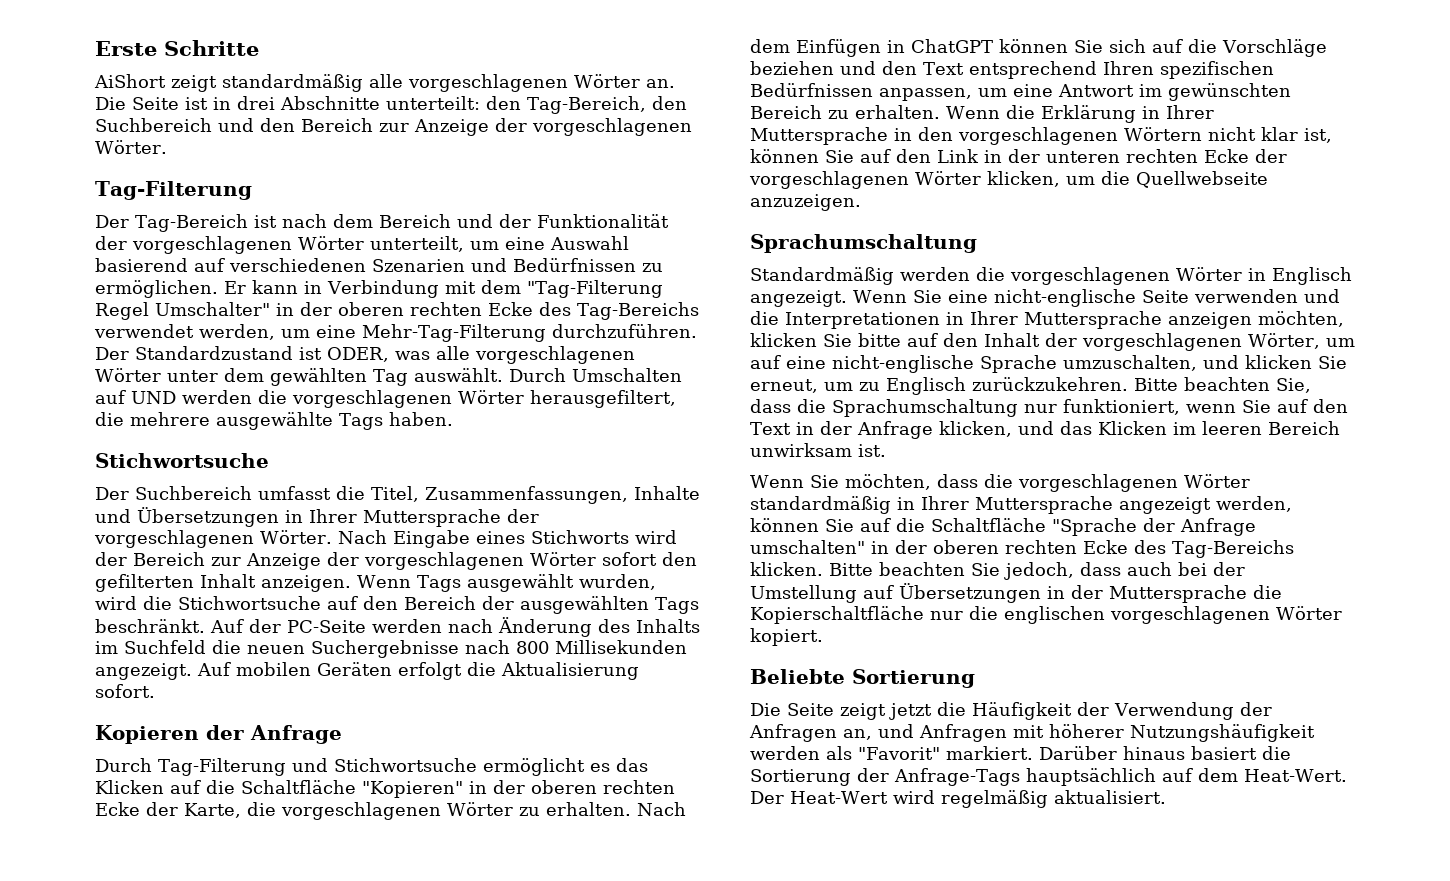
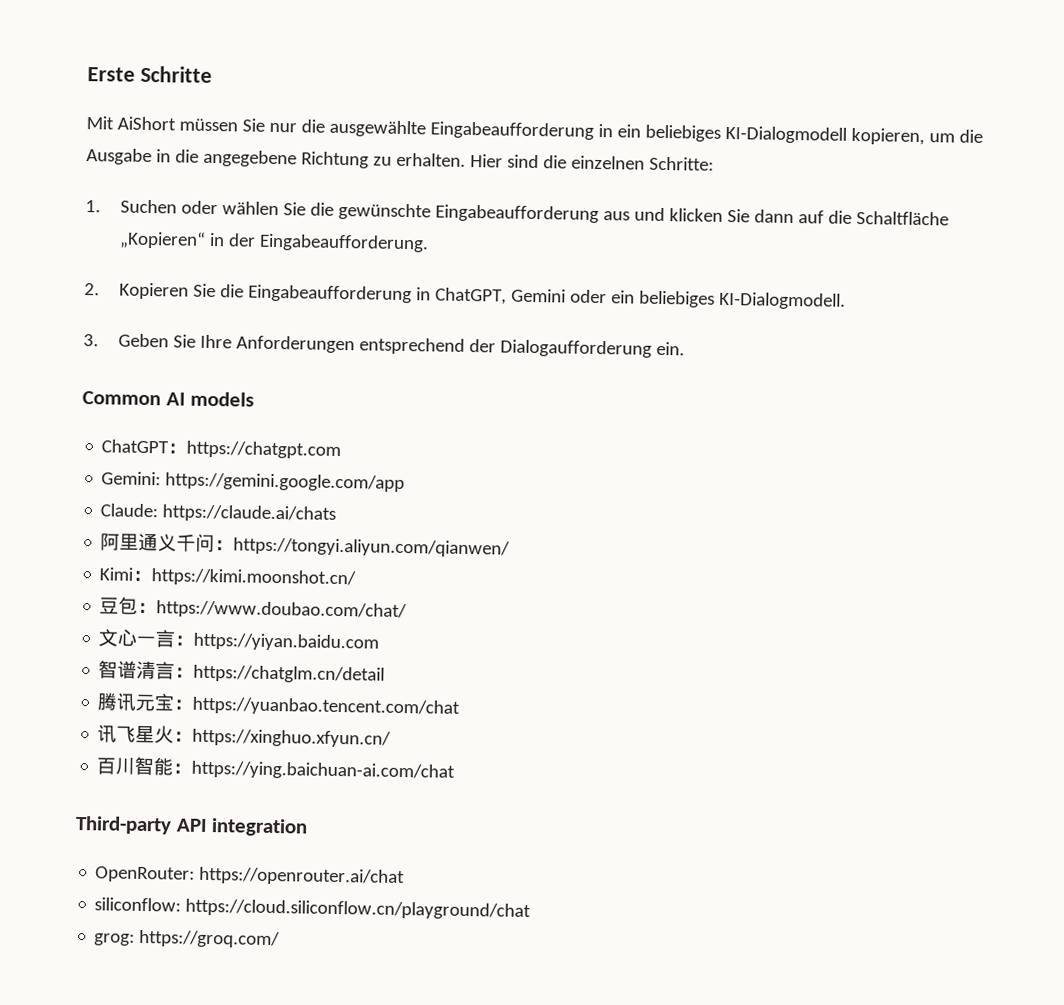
[94,74,675,92] [95,96,687,114] [95,118,692,136] [95,140,167,154] [95,181,252,200] [95,214,669,232] [95,236,629,254] [95,258,663,272] [95,280,663,298] [95,302,699,320] [94,324,697,342] [95,346,635,364] [95,368,682,386] [95,390,676,408] [95,412,453,430] [95,453,269,468] [95,486,700,504] [95,507,539,527] [94,530,677,548] [95,552,697,570] [95,574,656,592] [95,596,699,614] [95,617,700,637] [95,640,687,658] [95,662,639,680] [95,684,155,698] [95,725,342,744] [95,758,648,776] [95,780,675,798] [95,802,686,820] [750,39,1327,57] [750,61,1274,79] [750,83,1291,101] [750,105,1214,123] [750,127,1332,145] [750,149,1287,163] [749,171,1268,189] [750,194,861,211] [750,234,977,253] [750,267,1352,285] [750,289,1340,307] [750,311,1344,329] [750,333,1355,351] [750,355,1347,373] [750,377,1311,395] [750,399,1348,417] [750,421,1340,439] [750,443,886,457] [750,474,1250,492] [750,496,1292,514] [750,518,1256,536] [750,540,1294,558] [750,562,1245,580] [750,583,1282,603] [750,606,1342,624] [750,628,823,646] [750,669,975,688] [750,702,1272,720] [749,724,1315,742] [750,746,1291,760] [750,768,1347,786] [750,790,1166,808] AiShort zeigt standardmäßig alle vorgeschlagenen Wörter an. Die Seite ist in drei Abschnitte unterteilt: den Tag-Bereich, den Suchbereich und den Bereich zur Anzeige der vorgeschlagenen Wörter. // Tag-Filterung // Der Tag-Bereich ist nach dem Bereich und der Funktionalität der vorgeschlagenen Wörter unterteilt, um eine Auswahl basierend auf verschiedenen Szenarien und Bedürfnissen zu ermöglichen. Er kann in Verbindung mit dem "Tag-Filterung Regel Umschalter" in der oberen rechten Ecke des Tag-Bereichs verwendet werden, um eine Mehr-Tag-Filterung durchzuführen. Der Standardzustand ist ODER, was alle vorgeschlagenen Wörter unter dem gewählten Tag auswählt. Durch Umschalten auf UND werden die vorgeschlagenen Wörter herausgefiltert, die mehrere ausgewählte Tags haben. // Stichwortsuche // Der Suchbereich umfasst die Titel, Zusammenfassungen, Inhalte und Übersetzungen in Ihrer Muttersprache der vorgeschlagenen Wörter. Nach Eingabe eines Stichworts wird der Bereich zur Anzeige der vorgeschlagenen Wörter sofort den gefilterten Inhalt anzeigen. Wenn Tags ausgewählt wurden, wird die Stichwortsuche auf den Bereich der ausgewählten Tags beschränkt. Auf der PC-Seite werden nach Änderung des Inhalts im Suchfeld die neuen Suchergebnisse nach 800 Millisekunden angezeigt. Auf mobilen Geräten erfolgt die Aktualisierung sofort. // Kopieren der Anfrage // Durch Tag-Filterung und Stichwortsuche ermöglicht es das Klicken auf die Schaltfläche "Kopieren" in der oberen rechten Ecke der Karte, die vorgeschlagenen Wörter zu erhalten. Nach dem Einfügen in ChatGPT können Sie sich auf die Vorschläge beziehen und den Text entsprechend Ihren spezifischen Bedürfnissen anpassen, um eine Antwort im gewünschten Bereich zu erhalten. Wenn die Erklärung in Ihrer Muttersprache in den vorgeschlagenen Wörtern nicht klar ist, können Sie auf den Link in der unteren rechten Ecke der vorgeschlagenen Wörter klicken, um die Quellwebseite anzuzeigen. // Sprachumschaltung // Standardmäßig werden die vorgeschlagenen Wörter in Englisch angezeigt. Wenn Sie eine nicht-englische Seite verwenden und die Interpretationen in Ihrer Muttersprache anzeigen möchten, klicken Sie bitte auf den Inhalt der vorgeschlagenen Wörter, um auf eine nicht-englische Sprache umzuschalten, und klicken Sie erneut, um zu Englisch zurückzukehren. Bitte beachten Sie, dass die Sprachumschaltung nur funktioniert, wenn Sie auf den Text in der Anfrage klicken, und das Klicken im leeren Bereich unwirksam ist. // Wenn Sie möchten, dass die vorgeschlagenen Wörter standardmäßig in Ihrer Muttersprache angezeigt werden, können Sie auf die Schaltfläche "Sprache der Anfrage umschalten" in der oberen rechten Ecke des Tag-Bereichs klicken. Bitte beachten Sie jedoch, dass auch bei der Umstellung auf Übersetzungen in der Muttersprache die Kopierschaltfläche nur die englischen vorgeschlagenen Wörter kopiert. // Beliebte Sortierung // Die Seite zeigt jetzt die Häufigkeit der Verwendung der Anfragen an, und Anfragen mit höherer Nutzungshäufigkeit werden als "Favorit" markiert. Darüber hinaus basiert die Sortierung der Anfrage-Tags hauptsächlich auf dem Heat-Wert. Der Heat-Wert wird regelmäßig aktualisiert. -> [86,116,983,146] [86,148,714,171] [85,199,949,226] [118,230,429,253] [84,282,846,310] [83,333,685,358] [82,391,255,407] [101,439,342,460] [101,471,406,493] [100,503,337,523] [100,533,511,558] [99,567,357,588] [99,596,408,621] [98,628,380,652] [98,660,386,684] [97,692,461,717] [97,724,392,748] [96,756,456,781] [75,815,309,837] [95,866,406,887] [94,897,532,921] [94,929,281,949] Mit AiShort müssen Sie nur die ausgewählte Eingabeaufforderung in ein beliebiges KI-Dialogmodell kopieren, um die Ausgabe in die angegebene Richtung zu erhalten. Hier sind die einzelnen Schritte: // 1. Suchen oder wählen Sie die gewünschte Eingabeaufforderung aus und klicken Sie dann auf die Schaltfläche „Kopieren“ in der Eingabeaufforderung. // 2. Kopieren Sie die Eingabeaufforderung in ChatGPT, Gemini oder ein beliebiges KI-Dialogmodell. // 3. Geben Sie Ihre Anforderungen entsprechend der Dialogaufforderung ein. // Common AI models // ChatGPT：https://chatgpt.com // Gemini: https://gemini.google.com/app // Claude: https://claude.ai/chats // 阿里通义千问：https://tongyi.aliyun.com/qianwen/ // Kimi：https://kimi.moonshot.cn/ // 豆包：https://www.doubao.com/chat/ // 文心一言：https://yiyan.baidu.com // 智谱清言：https://chatglm.cn/detail // 腾讯元宝：https://yuanbao.tencent.com/chat // 讯飞星火：https://xinghuo.xfyun.cn/ // 百川智能：https://ying.baichuan-ai.com/chat // Third-party API integration // OpenRouter: https://openrouter.ai/chat // siliconflow: https://cloud.siliconflow.cn/playground/chat // grog: https://groq.com/

